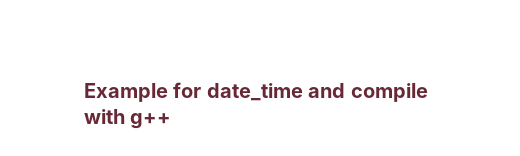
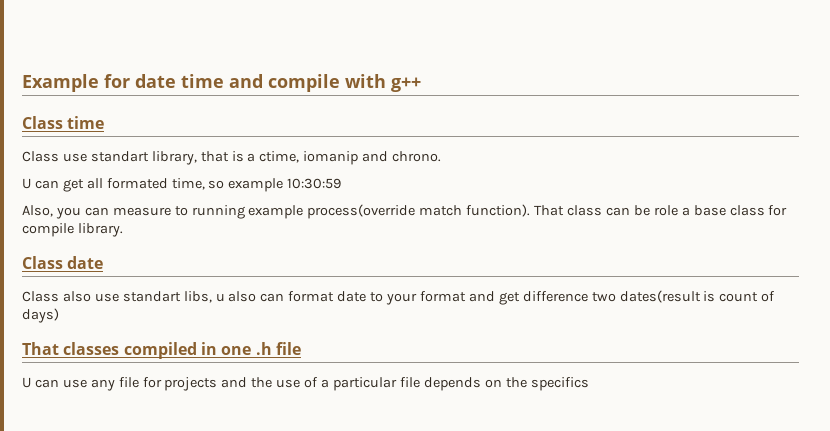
[206,83,303,101] date_time -> [135,74,224,88] date time
(172, 121) none -> [22,116,105,129] [22,151,442,165] [22,178,342,192] [22,204,788,219] [22,223,123,237] [22,256,104,269] [22,290,776,305] [22,308,59,323] [22,342,301,359] [22,377,589,391] // Class time // Class use standart library, that is a ctime, iomanip and chrono. // U can get all formated time, so example 10:30:59 // Also, you can measure to running example process(override match function). That class can be role a base class for compile library. // Class date // Class also use standart libs, u also can format date to your format and get difference two dates(result is count of days) // That classes compiled in one .h file // U can use any file for projects and the use of a particular file depends on the specifics

